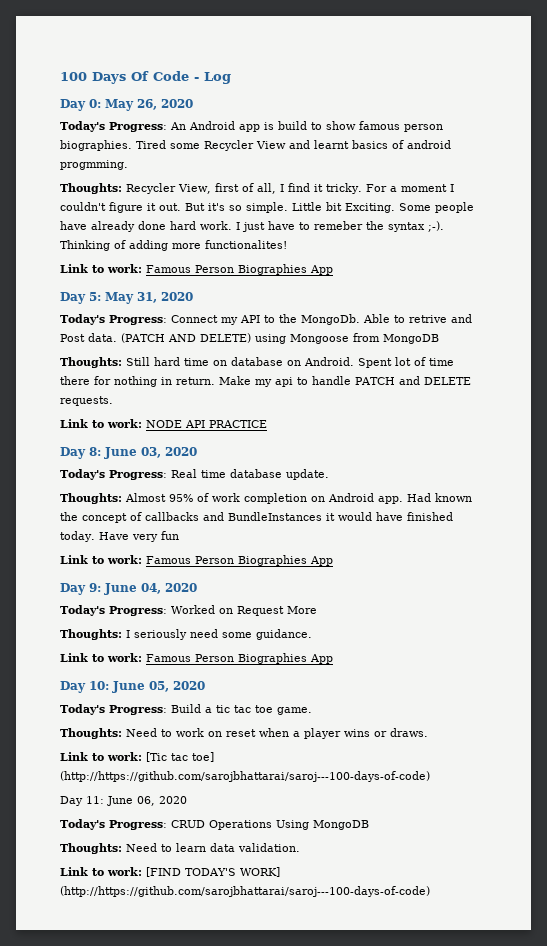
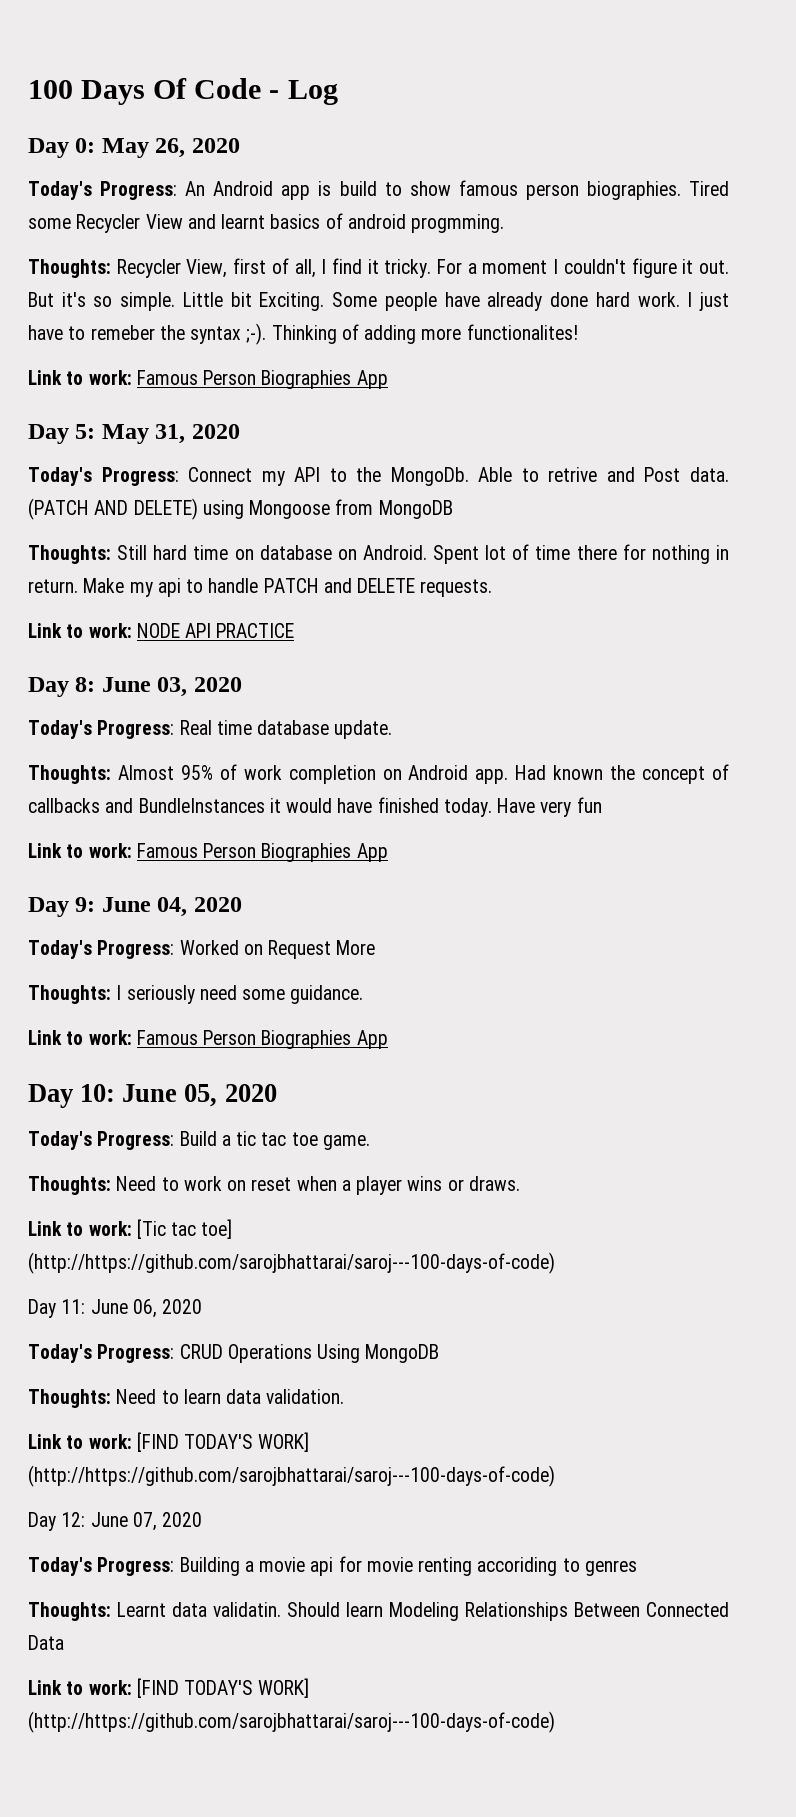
(430, 891) none -> [28,1512,203,1531] [28,1556,637,1576] [28,1602,729,1621] [28,1635,64,1650] [28,1678,310,1698] [28,1711,555,1733] // Day 12: June 07, 2020 // Today's Progress: Building a movie api for movie renting accoriding to genres // Thoughts: Learnt data validatin. Should learn Modeling Relationships Between Connected Data // Link to work: [FIND TODAY'S WORK] (http://https://github.com/sarojbhattarai/saroj---100-days-of-code)

